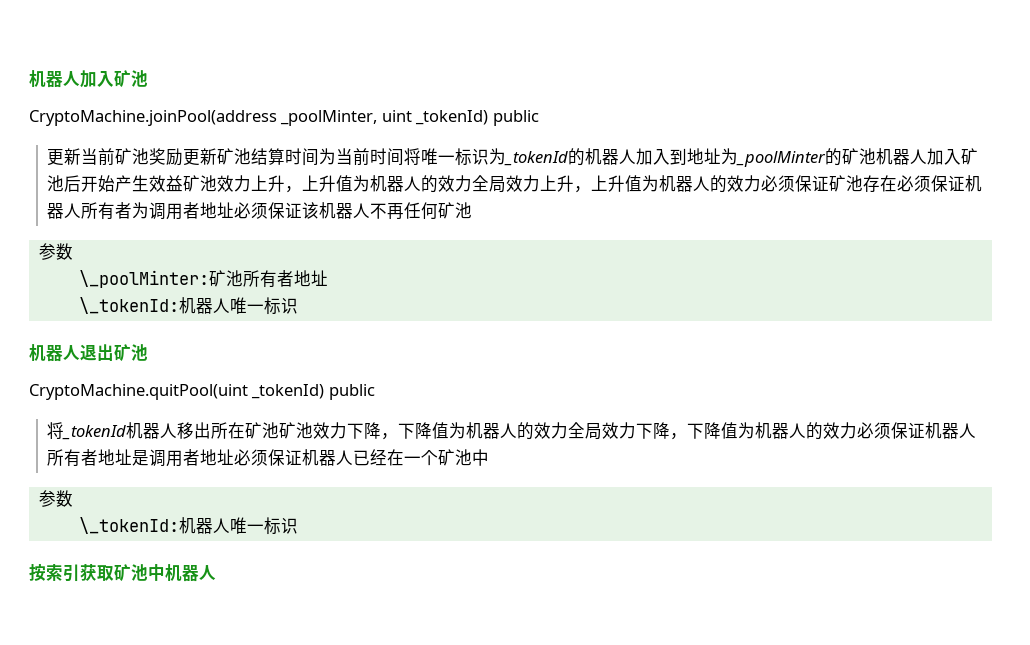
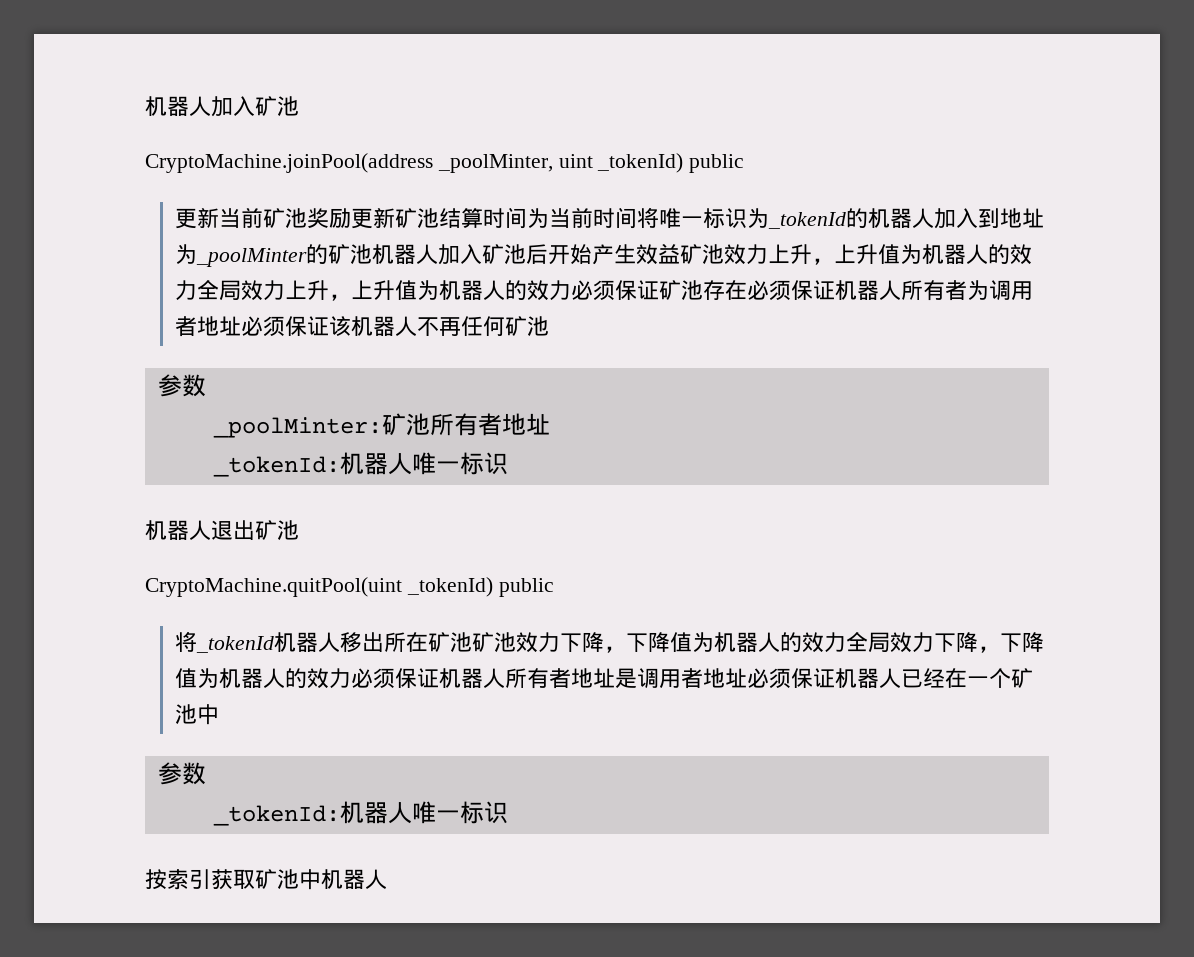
[78,270,209,288] \_poolMinter: -> [212,417,382,438] _poolMinter:
[78,297,179,314] \_tokenId: -> [212,456,340,477] _tokenId:
[78,517,179,534] \_tokenId: -> [212,805,340,826] _tokenId:

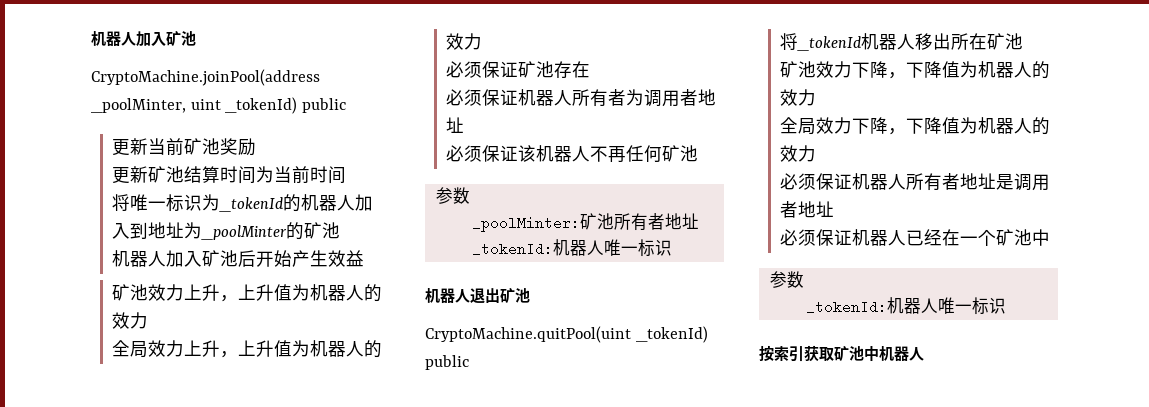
(351, 218) none -> (257, 147) //
(637, 218) none -> (347, 175) //
(372, 254) none -> (341, 230) //
(680, 253) none -> (365, 258) //
(197, 290) none -> (149, 320) //
(571, 290) none -> (483, 41) //
(747, 290) none -> (591, 69) //
(241, 326) none -> (465, 125) //
(472, 642) none -> (1024, 41) //
(846, 642) none -> (817, 97) //
(351, 678) none -> (817, 153) //
(747, 678) none -> (835, 209) //

